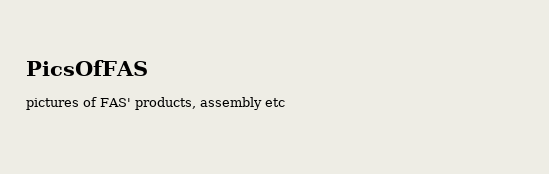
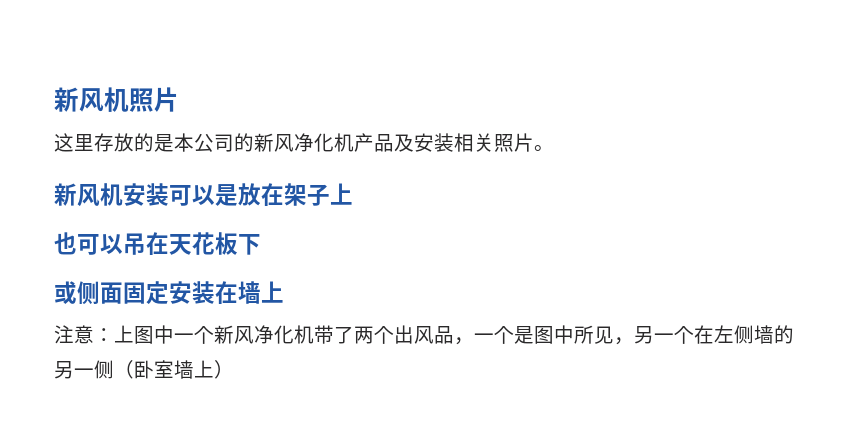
[26,60,148,76] [26,97,285,110] PicsOfFAS // pictures of FAS' products, assembly etc -> [54,87,179,112] [54,133,554,152] [54,183,353,207] [54,232,261,255] [54,281,284,305] [54,325,794,345] [54,360,234,379] 新风机照片 // 这里存放的是本公司的新风净化机产品及安装相关照片。 // 新风机安装可以是放在架子上 // 也可以吊在天花板下 // 或侧面固定安装在墙上 // 注意：上图中一个新风净化机带了两个出风品，一个是图中所见，另一个在左侧墙的另一侧（卧室墙上）

